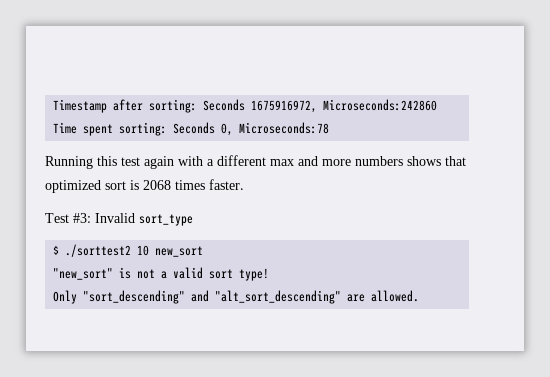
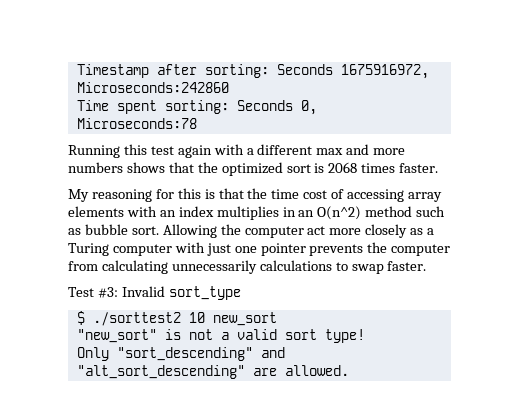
(466, 161) none -> [197,162,218,173] the
(244, 184) none -> [68,188,443,202] [68,206,446,220] [68,224,435,238] [68,242,451,256] [68,260,427,274] // My reasoning for this is that the time cost of accessing array elements with an index multiplies in an O(n^2) method such as bubble sort. Allowing the computer act more closely as a Turing computer with just one pointer prevents the computer from calculating unnecessarily calculations to swap faster.

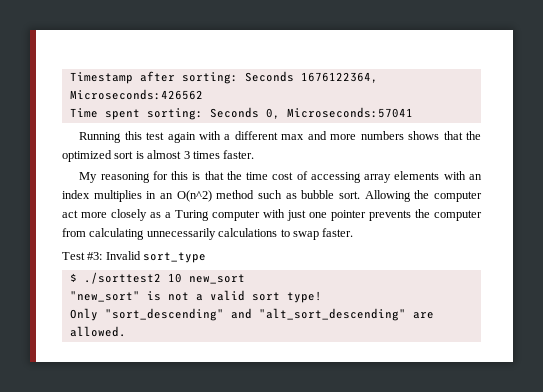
[340,64,429,79] [76,82,229,93] 1675916972, Microseconds:242860 -> [300,72,378,83] [69,89,203,100] 1676122364, Microseconds:426562
[76,118,197,129] Microseconds:78 -> [286,107,413,118] Microseconds:57041
[328,162,358,173] 2068 -> [147,150,190,159] almost 3

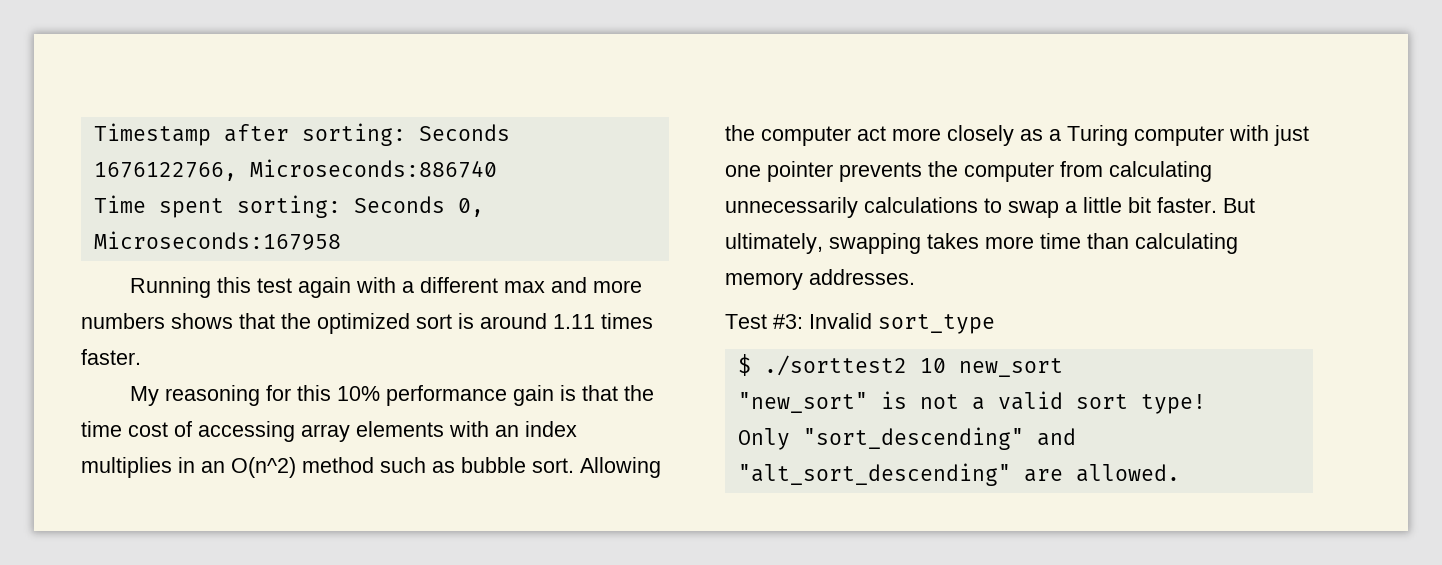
[300,72,378,83] [69,89,203,100] 1676122364, Microseconds:426562 -> [93,159,497,181] 1676122766, Microseconds:886740
[286,107,413,118] Microseconds:57041 -> [93,231,341,251] Microseconds:167958
[147,150,190,159] almost 3 -> [480,313,595,329] around 1.11
(189, 175) none -> [336,385,554,406] 10% performance gain
[322,228,354,237] faster. -> [1065,197,1255,213] [725,233,1238,254] [725,269,915,290] a little bit faster. But ultimately, swapping takes more time than calculating memory addresses.

